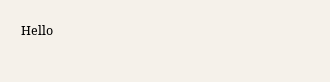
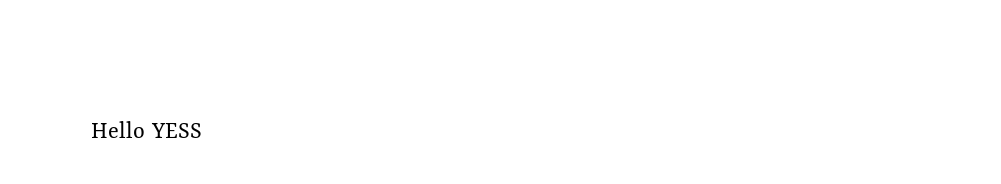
(53, 30) none -> [150,123,202,138] YESS

